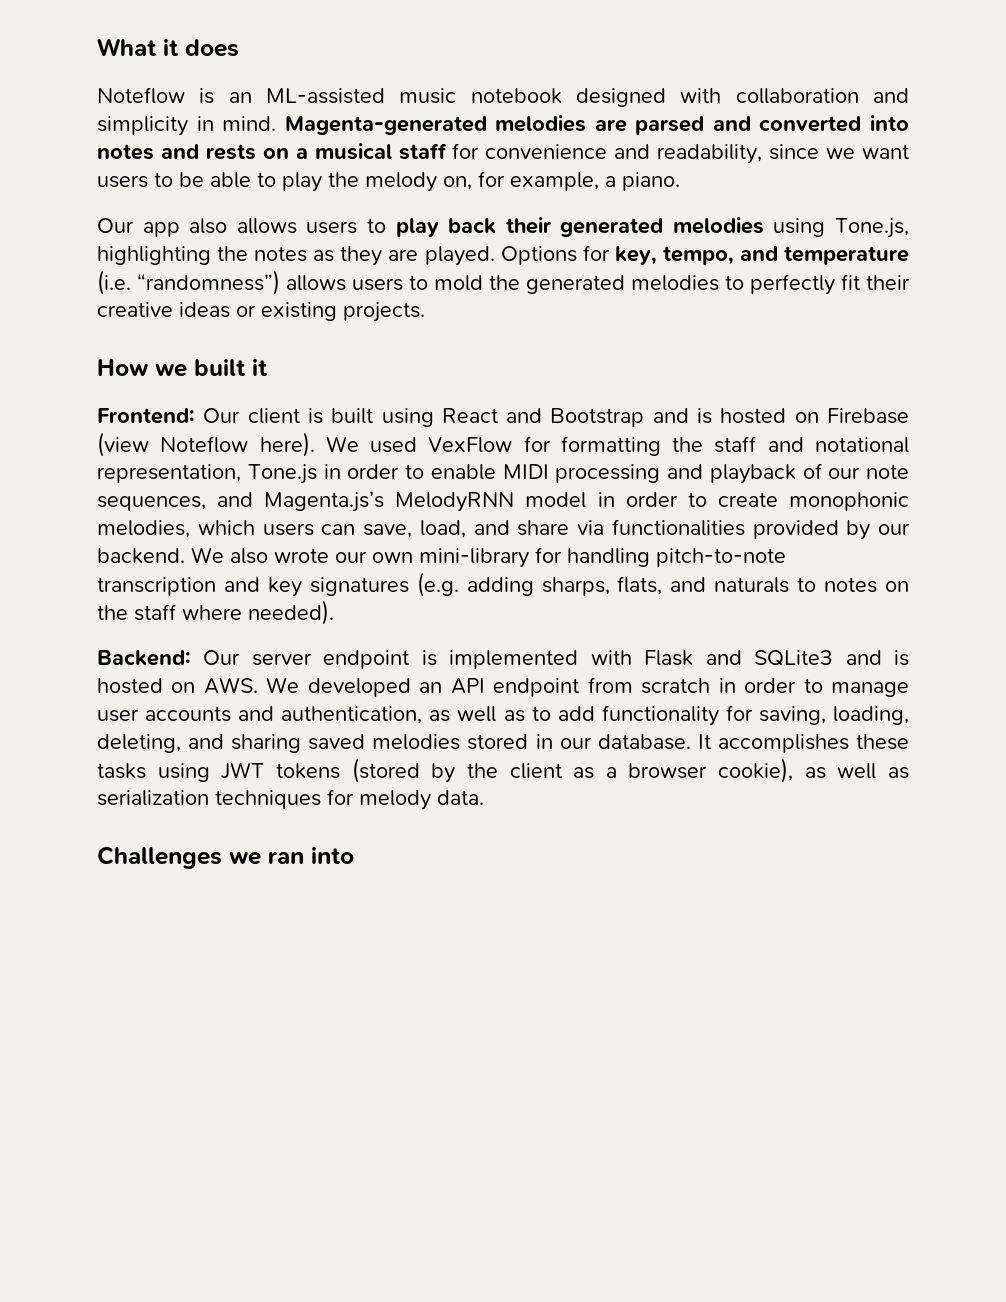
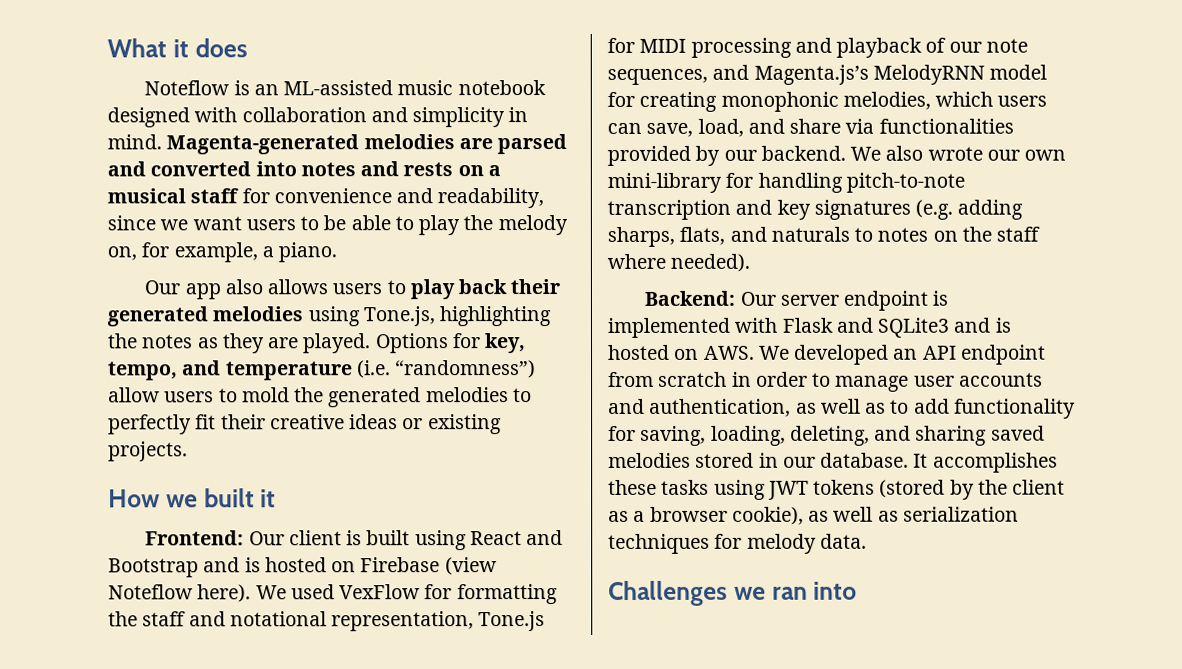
[286,275,346,291] allows -> [108,387,160,403] allow
[323,464,496,480] in order to enable -> [607,37,635,53] for
[597,492,778,507] in order to create -> [607,91,718,112] for creating

